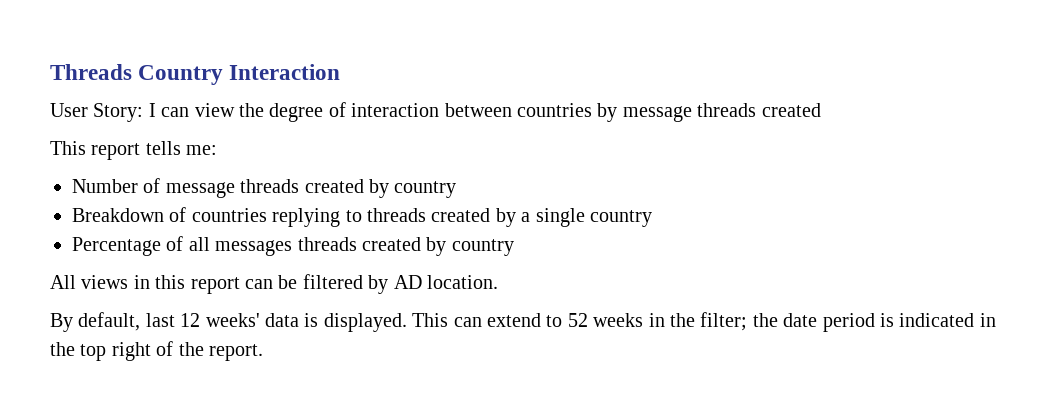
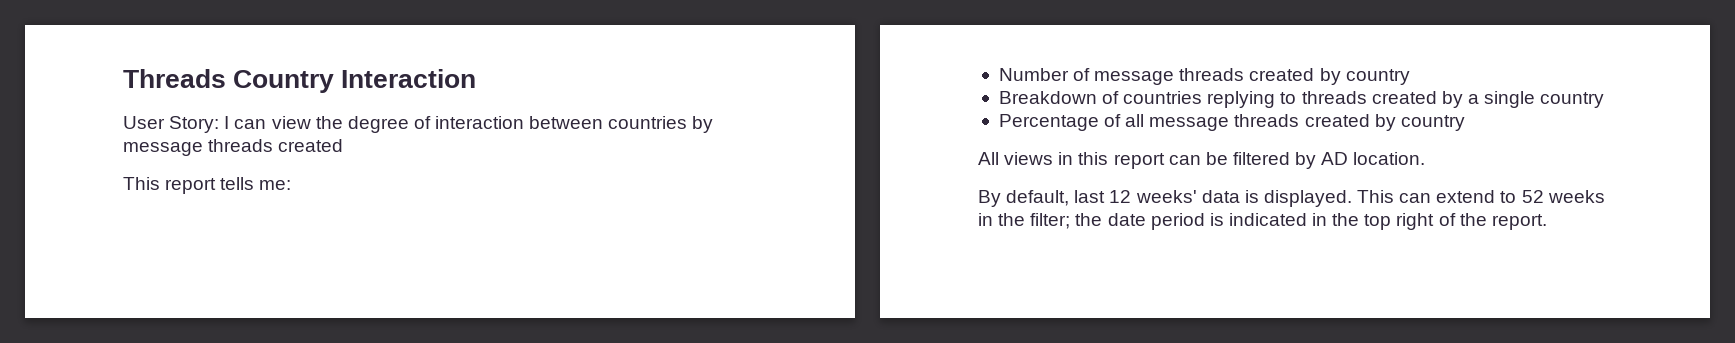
[215,240,293,256] messages -> [1149,117,1230,131] message

